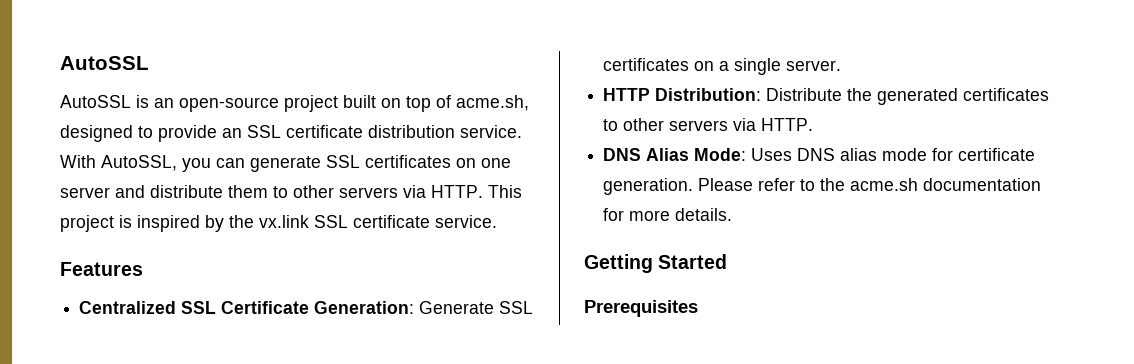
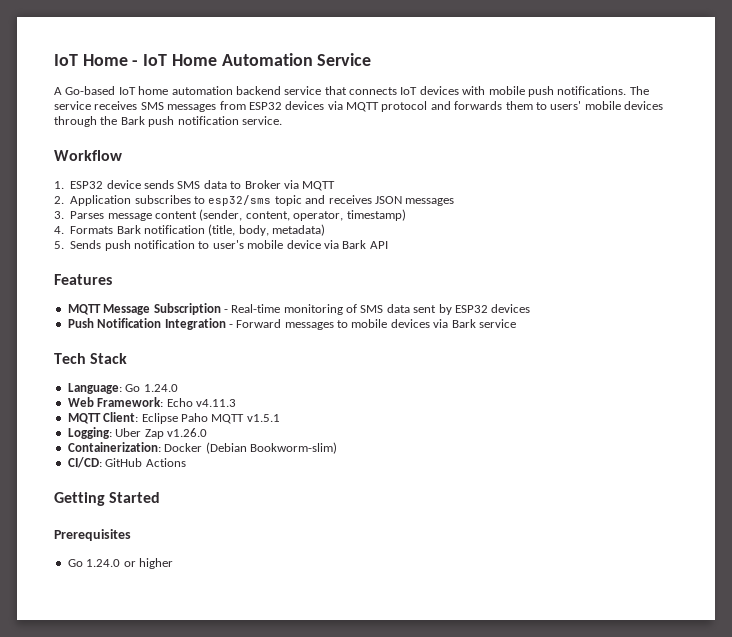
[60,56,149,70] [60,95,529,112] [60,125,522,142] [60,155,511,172] [60,185,522,198] [60,215,497,232] [60,262,143,276] [79,301,534,314] [603,58,842,75] [603,88,1050,105] [603,118,814,131] [603,148,1036,161] [603,178,1042,195] [603,208,733,221] AutoSSL // AutoSSL is an open-source project built on top of acme.sh, designed to provide an SSL certificate distribution service. With AutoSSL, you can generate SSL certificates on one server and distribute them to other servers via HTTP. This project is inspired by the vx.link SSL certificate service. // Features // Centralized SSL Certificate Generation: Generate SSL certificates on a single server. // HTTP Distribution: Distribute the generated certificates to other servers via HTTP. // DNS Alias Mode: Uses DNS alias mode for certificate generation. Please refer to the acme.sh documentation for more details. -> [54,53,372,66] [54,86,649,97] [54,101,663,112] [54,116,282,127] [54,150,122,161] [54,180,336,191] [54,195,455,206] [54,209,406,221] [54,224,326,236] [54,240,388,251] [54,274,112,285] [67,303,531,315] [67,318,516,330] [54,353,128,364] [67,383,178,394] [67,397,236,407] [67,412,280,424] [67,427,207,439] [67,442,337,454] [67,457,186,468] IoT Home - IoT Home Automation Service // A Go-based IoT home automation backend service that connects IoT devices with mobile push notifications. The service receives SMS messages from ESP32 devices via MQTT protocol and forwards them to users' mobile devices through the Bark push notification service. // Workflow // 1. ESP32 device sends SMS data to Broker via MQTT // 2. Application subscribes to esp32/sms topic and receives JSON messages // 3. Parses message content (sender, content, operator, timestamp) // 4. Formats Bark notification (title, body, metadata) // 5. Sends push notification to user's mobile device via Bark API // Features // MQTT Message Subscription - Real-time monitoring of SMS data sent by ESP32 devices // Push Notification Integration - Forward messages to mobile devices via Bark service // Tech Stack // Language: Go 1.24.0 // Web Framework: Echo v4.11.3 // MQTT Client: Eclipse Paho MQTT v1.5.1 // Logging: Uber Zap v1.26.0 // Containerization: Docker (Debian Bookworm-slim) // CI/CD: GitHub Actions
(698, 308) none -> [67,558,173,569] // Go 1.24.0 or higher

